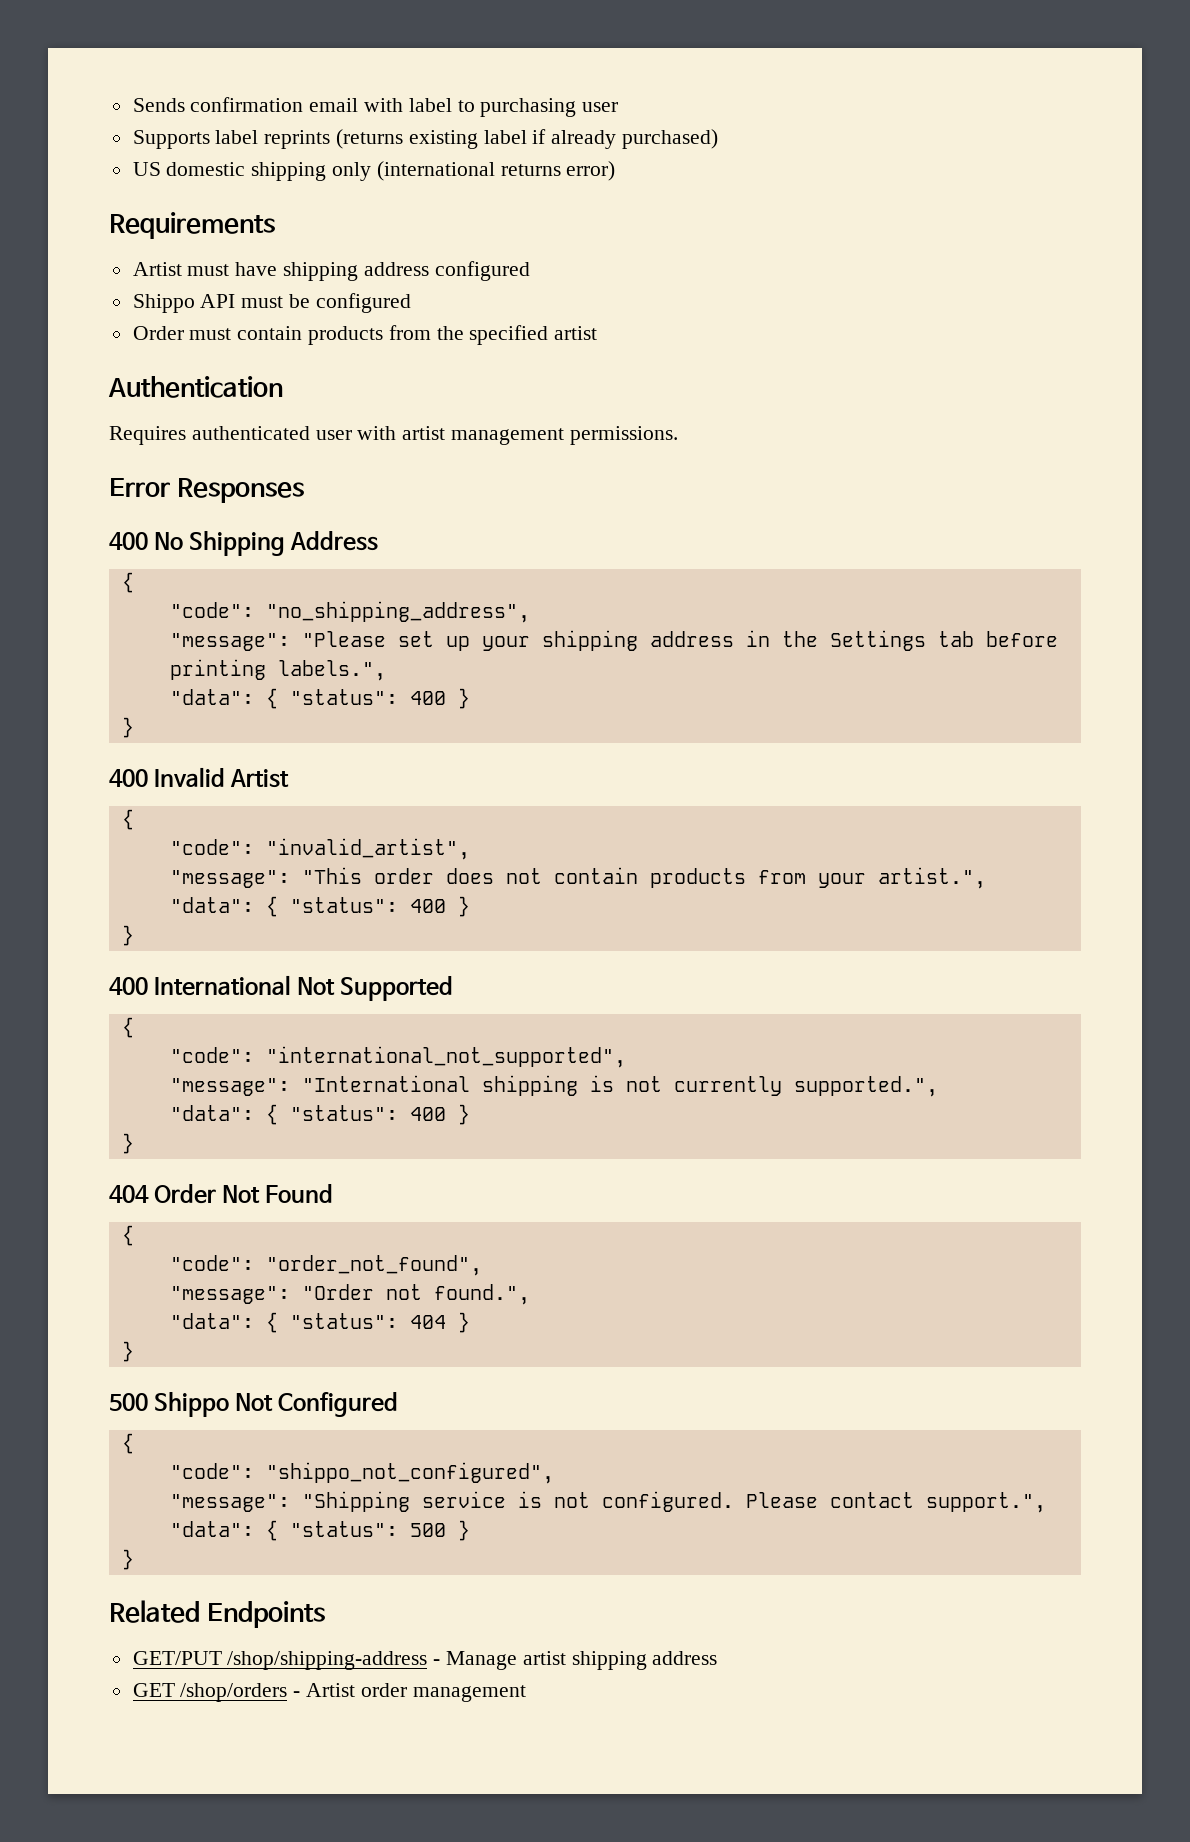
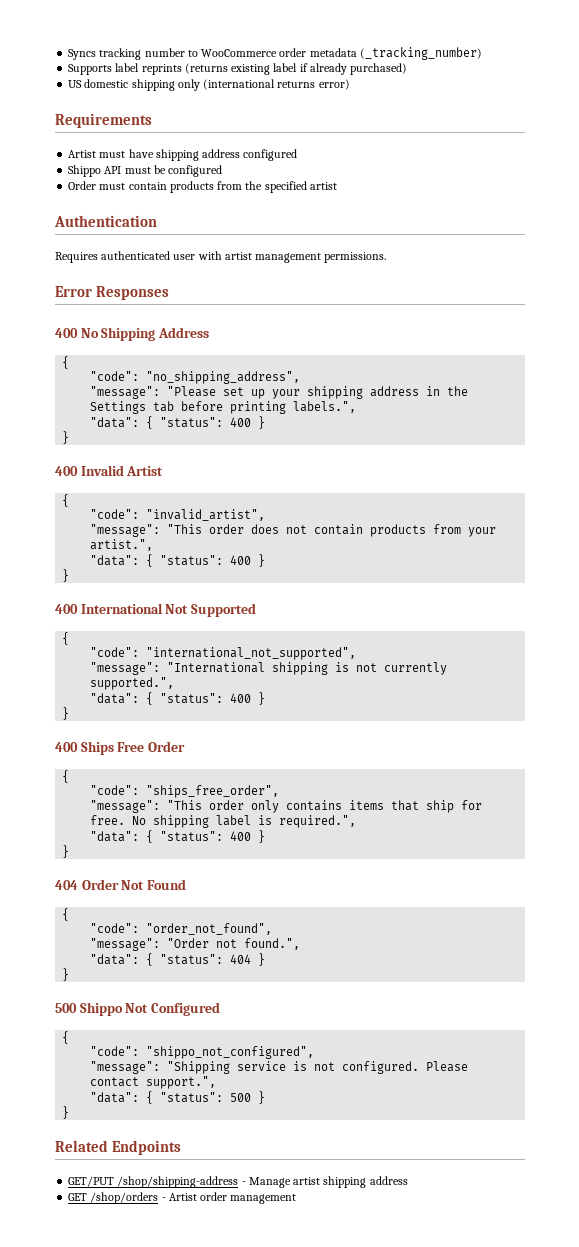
[132,97,619,117] Sends confirmation email with label to purchasing user -> [68,47,482,60] Syncs tracking number to WooCommerce order metadata (_tracking_number)
(134, 1143) none -> [55,741,185,755] [62,770,70,783] [90,785,280,798] [90,800,483,813] [90,815,357,828] [90,830,266,843] [62,845,70,858] // 400 Ships Free Order // { // "code": "ships_free_order", // "message": "This order only contains items that ship for free. No shipping label is required.", // "data": { "status": 400 } // }

